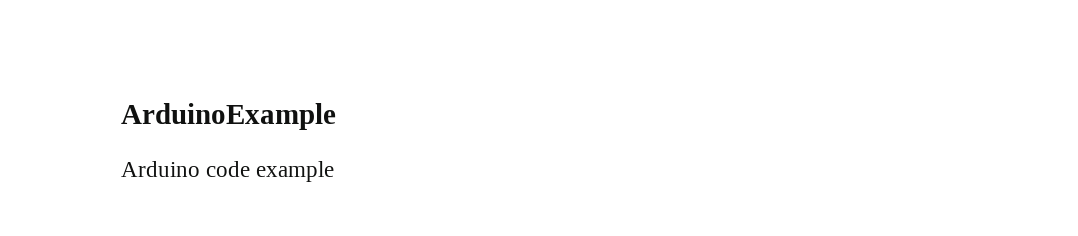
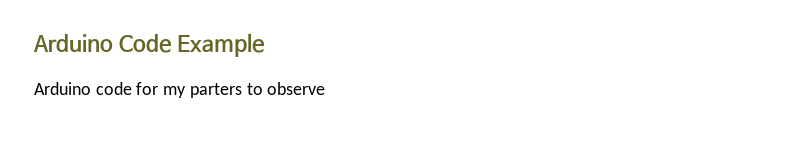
[121,103,336,130] ArduinoExample -> [33,33,265,57] Arduino Code Example
[256,161,335,182] example -> [136,82,326,98] for my parters to observe

